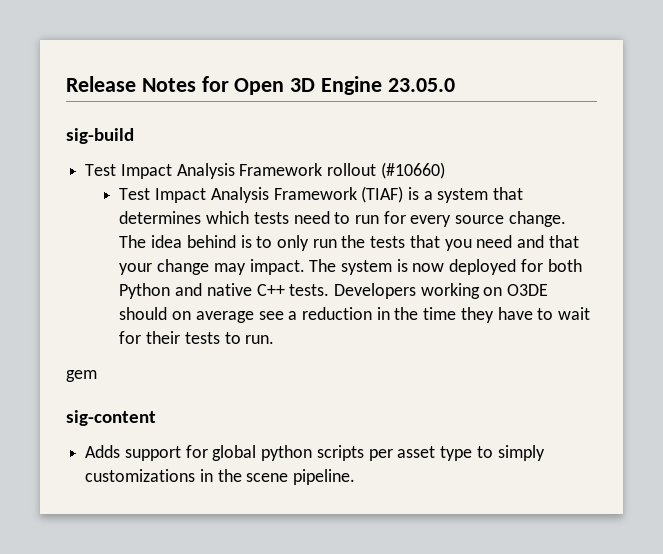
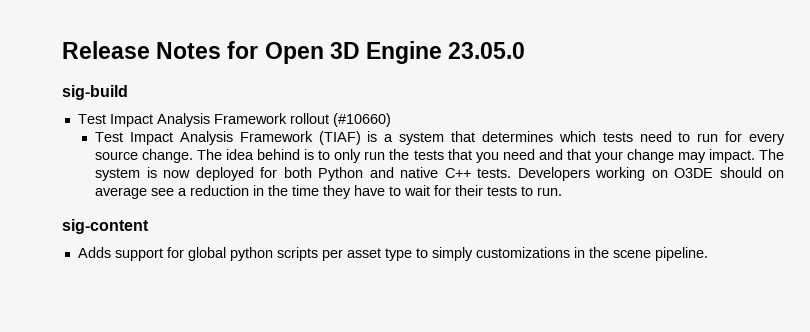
[66,370,97,382] // gem -> (563, 191) none

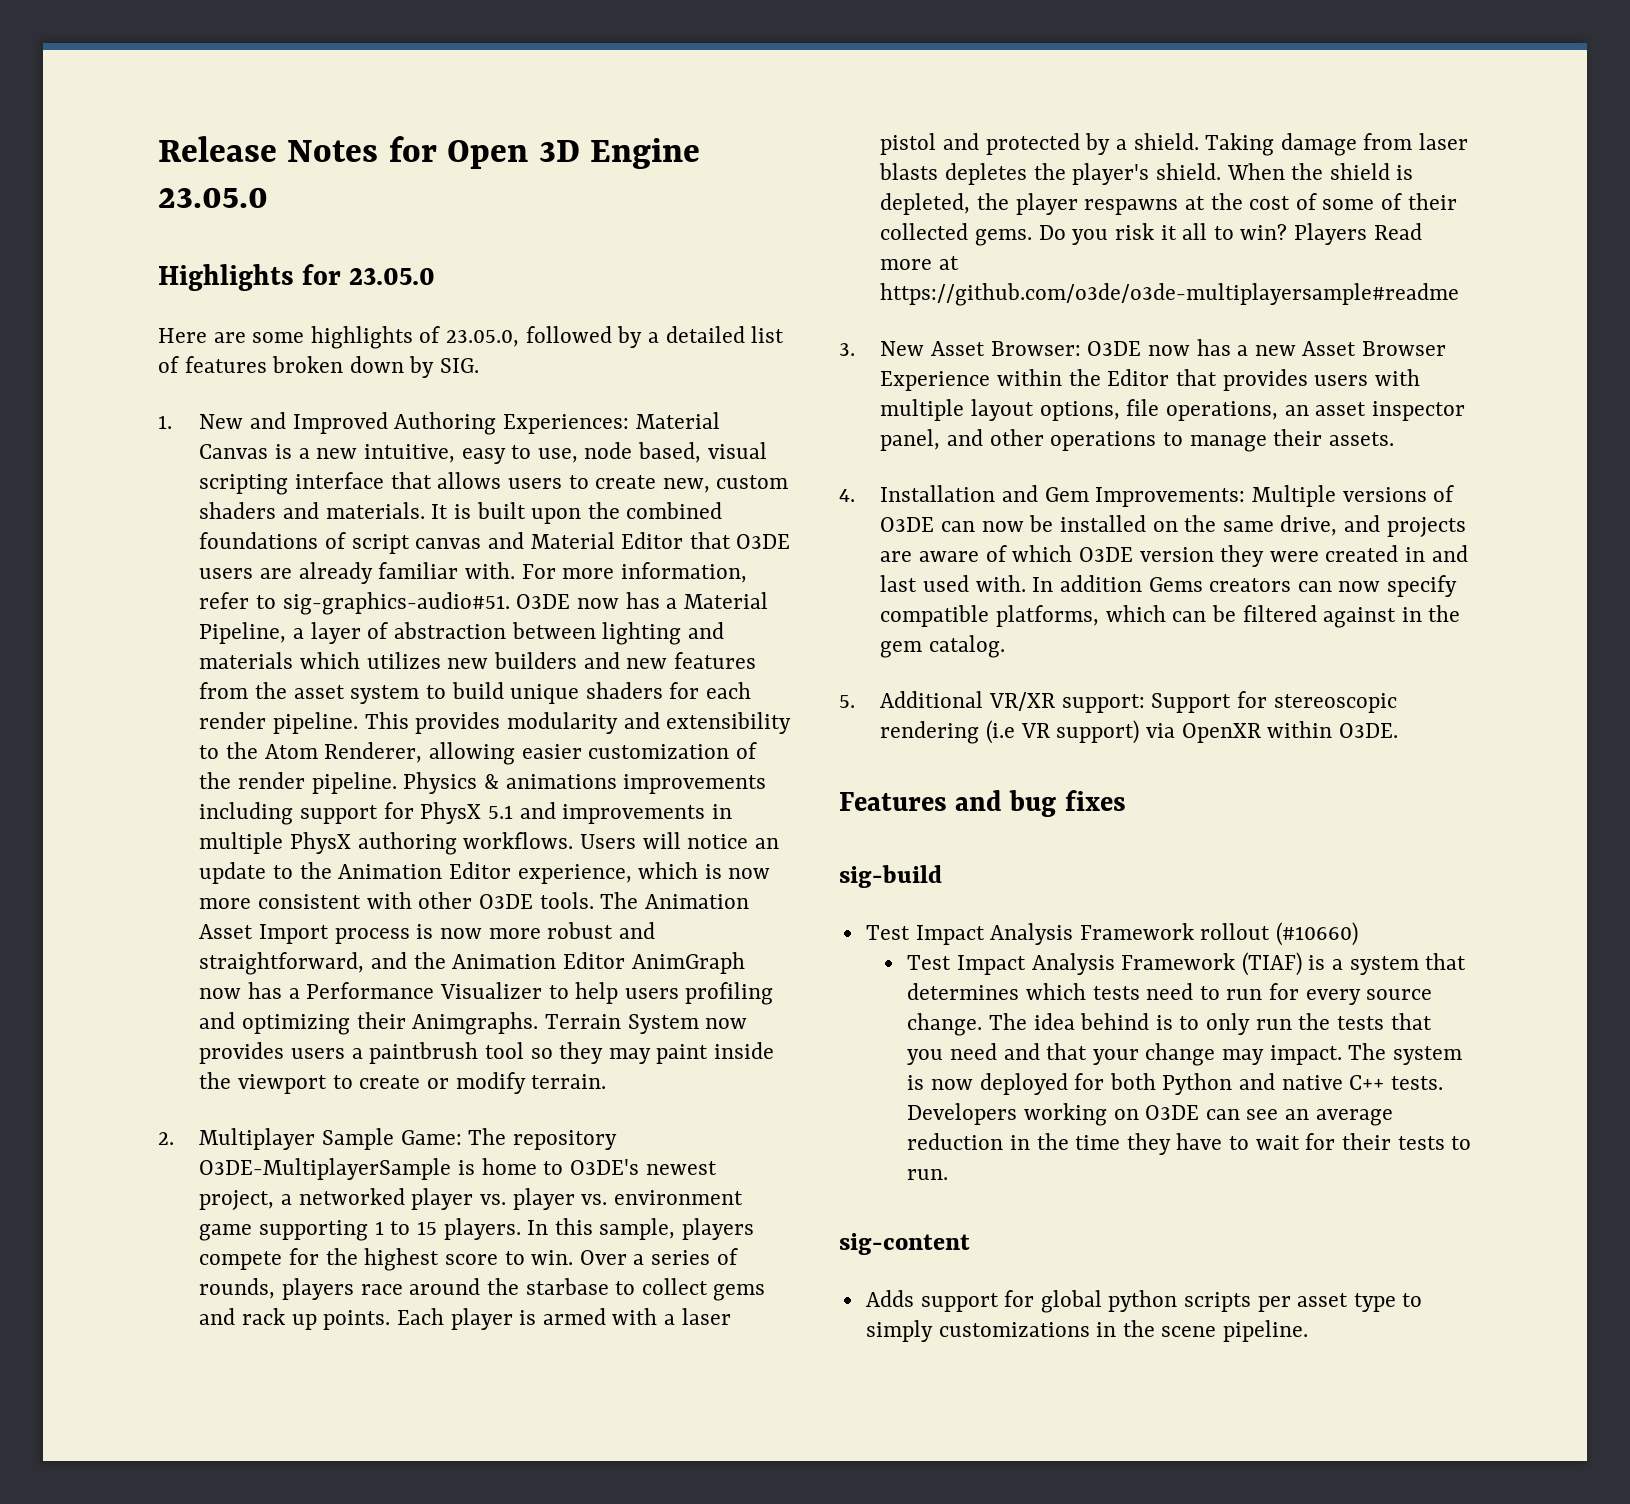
(526, 50) none -> [158,264,436,291] [158,326,785,349] [158,356,480,378] [158,412,720,435] [199,442,767,464] [199,472,789,495] [199,502,723,524] [199,532,791,554] [199,562,747,584] [199,592,768,615] [199,622,724,645] [199,652,756,669] [199,682,751,704] [199,712,792,734] [199,742,757,765] [199,772,767,794] [199,802,732,825] [199,832,779,855] [199,862,771,884] [199,892,749,909] [199,922,655,944] [199,952,745,975] [199,982,774,1005] [199,1012,748,1035] [199,1042,774,1064] [199,1072,607,1094] [158,1128,617,1150] [199,1158,717,1180] [199,1188,743,1210] [199,1218,754,1241] [199,1248,738,1271] [199,1278,766,1301] [199,1308,731,1330] [880,133,1468,156] [879,163,1414,185] [880,193,1457,215] [880,223,1422,246] [880,256,960,270] [880,283,1460,306] [839,339,1446,356] [880,369,1420,391] [880,399,1465,421] [880,429,1394,452] [839,485,1455,507] [880,515,1466,537] [880,545,1468,567] [880,575,1457,597] [880,605,1461,628] [880,635,1006,658] [839,691,1397,713] [880,720,1398,744] [839,790,1126,817] // Highlights for 23.05.0 // Here are some highlights of 23.05.0, followed by a detailed list of features broken down by SIG. // 1. New and Improved Authoring Experiences: Material Canvas is a new intuitive, easy to use, node based, visual scripting interface that allows users to create new, custom shaders and materials. It is built upon the combined foundations of script canvas and Material Editor that O3DE users are already familiar with. For more information, refer to sig-graphics-audio#51. O3DE now has a Material Pipeline, a layer of abstraction between lighting and materials which utilizes new builders and new features from the asset system to build unique shaders for each render pipeline. This provides modularity and extensibility to the Atom Renderer, allowing easier customization of the render pipeline. Physics & animations improvements including support for PhysX 5.1 and improvements in multiple PhysX authoring workflows. Users will notice an update to the Animation Editor experience, which is now more consistent with other O3DE tools. The Animation Asset Import process is now more robust and straightforward, and the Animation Editor AnimGraph now has a Performance Visualizer to help users profiling and optimizing their Animgraphs. Terrain System now provides users a paintbrush tool so they may paint inside the viewport to create or modify terrain. // 2. Multiplayer Sample Game: The repository O3DE-MultiplayerSample is home to O3DE's newest project, a networked player vs. player vs. environment game supporting 1 to 15 players. In this sample, players compete for the highest score to win. Over a series of rounds, players race around the starbase to collect gems and rack up points. Each player is armed with a laser pistol and protected by a shield. Taking damage from laser blasts depletes the player's shield. When the shield is depleted, the player respawns at the cost of some of their collected gems. Do you risk it all to win? Players Read more at https://github.com/o3de/o3de-multiplayersample#readme // 3. New Asset Browser: O3DE now has a new Asset Browser Experience within the Editor that provides users with multiple layout options, file operations, an asset inspector panel, and other operations to manage their assets. // 4. Installation and Gem Improvements: Multiple versions of O3DE can now be installed on the same drive, and projects are aware of which O3DE version they were created in and last used with. In addition Gems creators can now specify compatible platforms, which can be filtered against in the gem catalog. // 5. Additional VR/XR support: Support for stereoscopic rendering (i.e VR support) via OpenXR within O3DE. // Features and bug fixes
[719,167,784,178] [95,187,188,199] should on average see a -> [1205,1109,1393,1126] can see an average

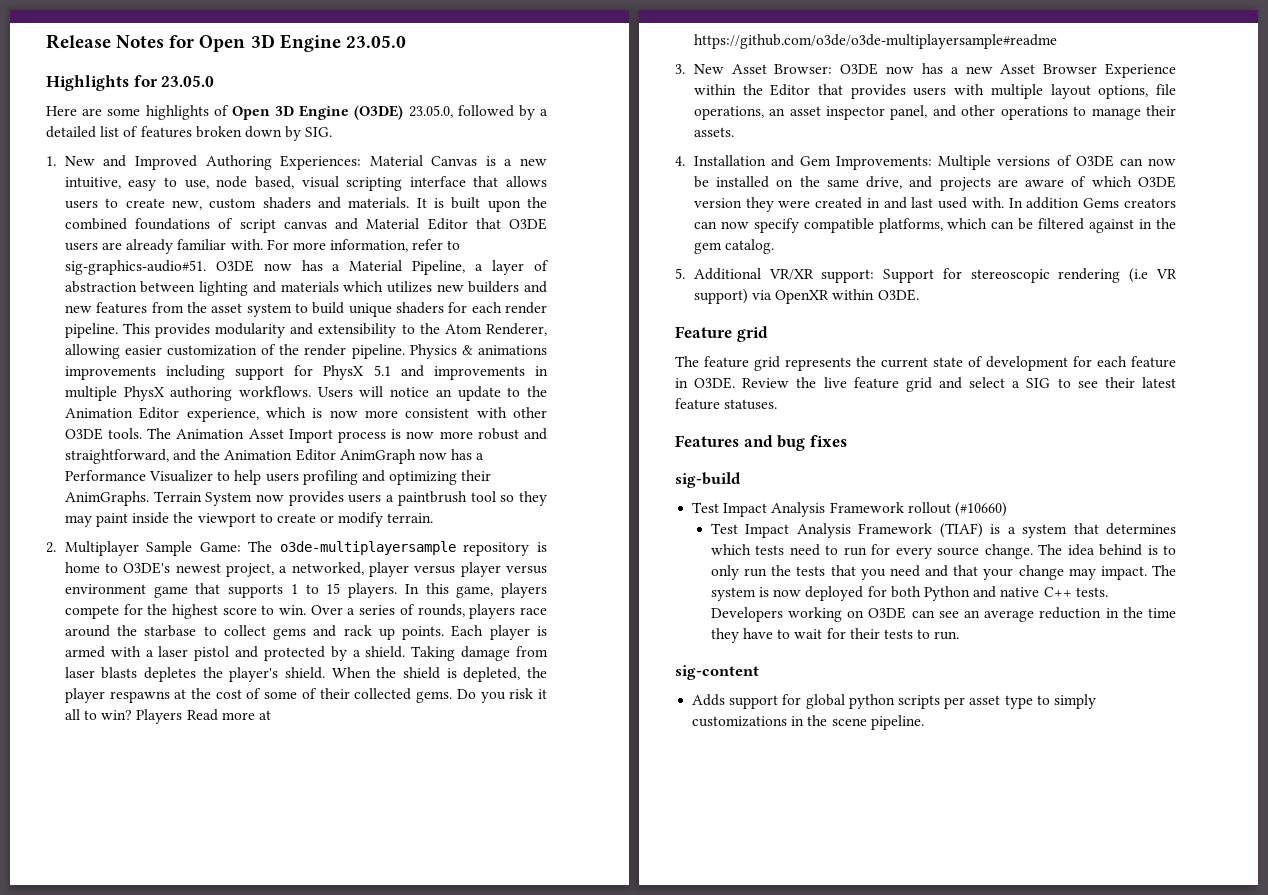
(441, 334) none -> [231,105,404,120] Open 3D Engine (O3DE)
[412,1012,539,1035] Animgraphs. -> [64,491,149,506] AnimGraphs.
[512,1130,617,1150] [199,1158,452,1180] repository O3DE-MultiplayerSample -> [279,541,530,556] o3de-multiplayersample repository
[298,1188,743,1210] [199,1220,369,1241] networked player vs. player vs. environment game supporting -> [291,562,547,577] [64,583,284,598] networked, player versus player versus environment game that supports
[599,1218,676,1240] sample, -> [456,586,494,598] game,
(1398, 730) none -> [675,326,768,342] [675,356,1176,371] [675,377,1177,392] [675,398,778,410] // Feature grid // The feature grid represents the current state of development for each feature in O3DE. Review the live feature grid and select a SIG to see their latest feature statuses.

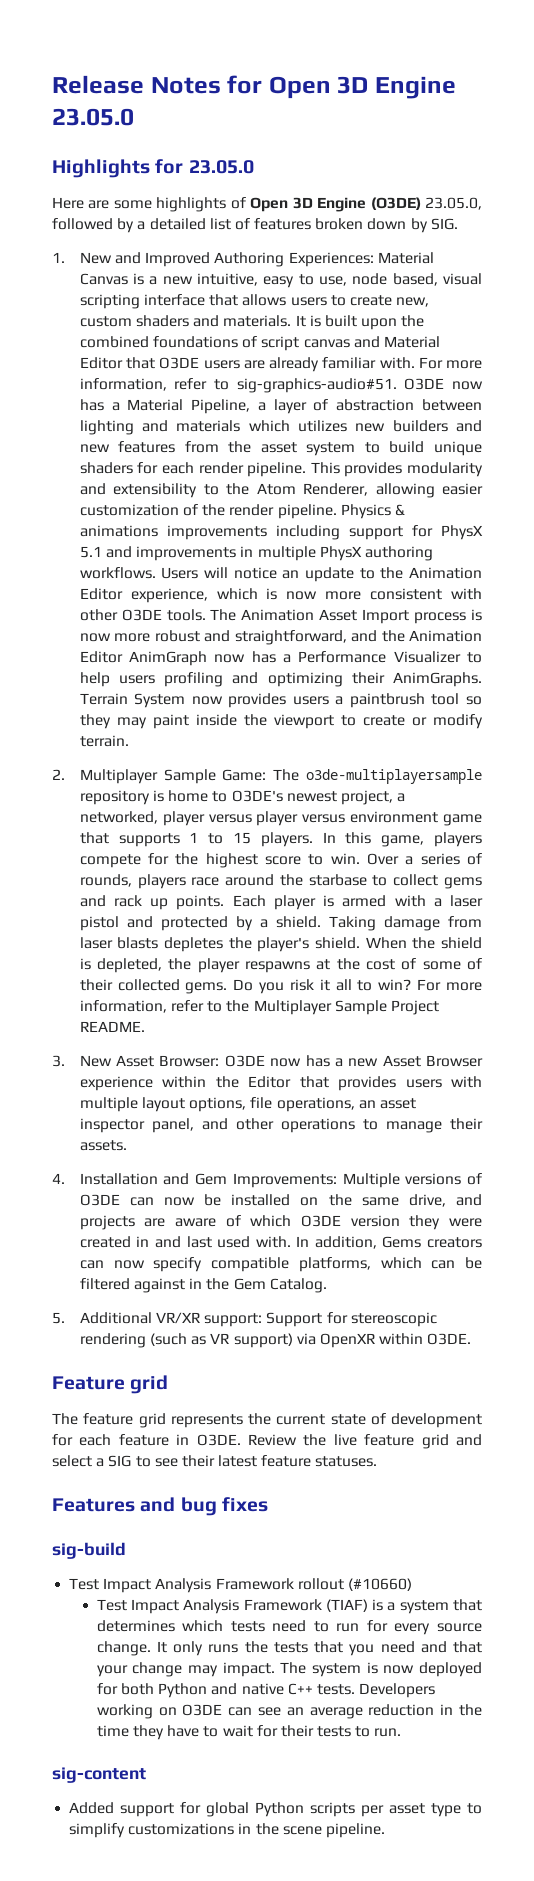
[136,709,271,724] [693,34,1057,49] Players Read more at https://github.com/o3de/o3de-multiplayersample#readme -> [417,979,483,991] [79,1000,439,1015] [79,1021,145,1032] For more information, refer to the Multiplayer Sample Project README.
[1105,63,1176,78] Experience -> [79,1076,153,1091] experience
[1026,197,1080,209] addition -> [314,1236,377,1249] addition,
[693,239,774,254] gem catalog. -> [233,1278,327,1293] Gem Catalog.
[1129,268,1149,283] (i.e -> [149,1333,207,1346] (such as
[1038,544,1176,556] [710,565,768,580] The idea behind is to only run -> [157,1641,239,1656] It only runs
[692,694,726,706] Adds -> [69,1802,115,1814] Added
[848,694,895,709] python -> [255,1802,305,1817] Python
[1053,694,1096,709] simply -> [69,1823,126,1838] simplify

